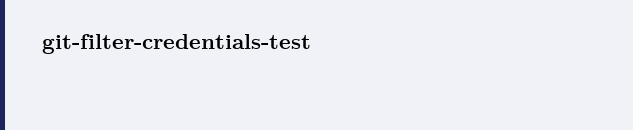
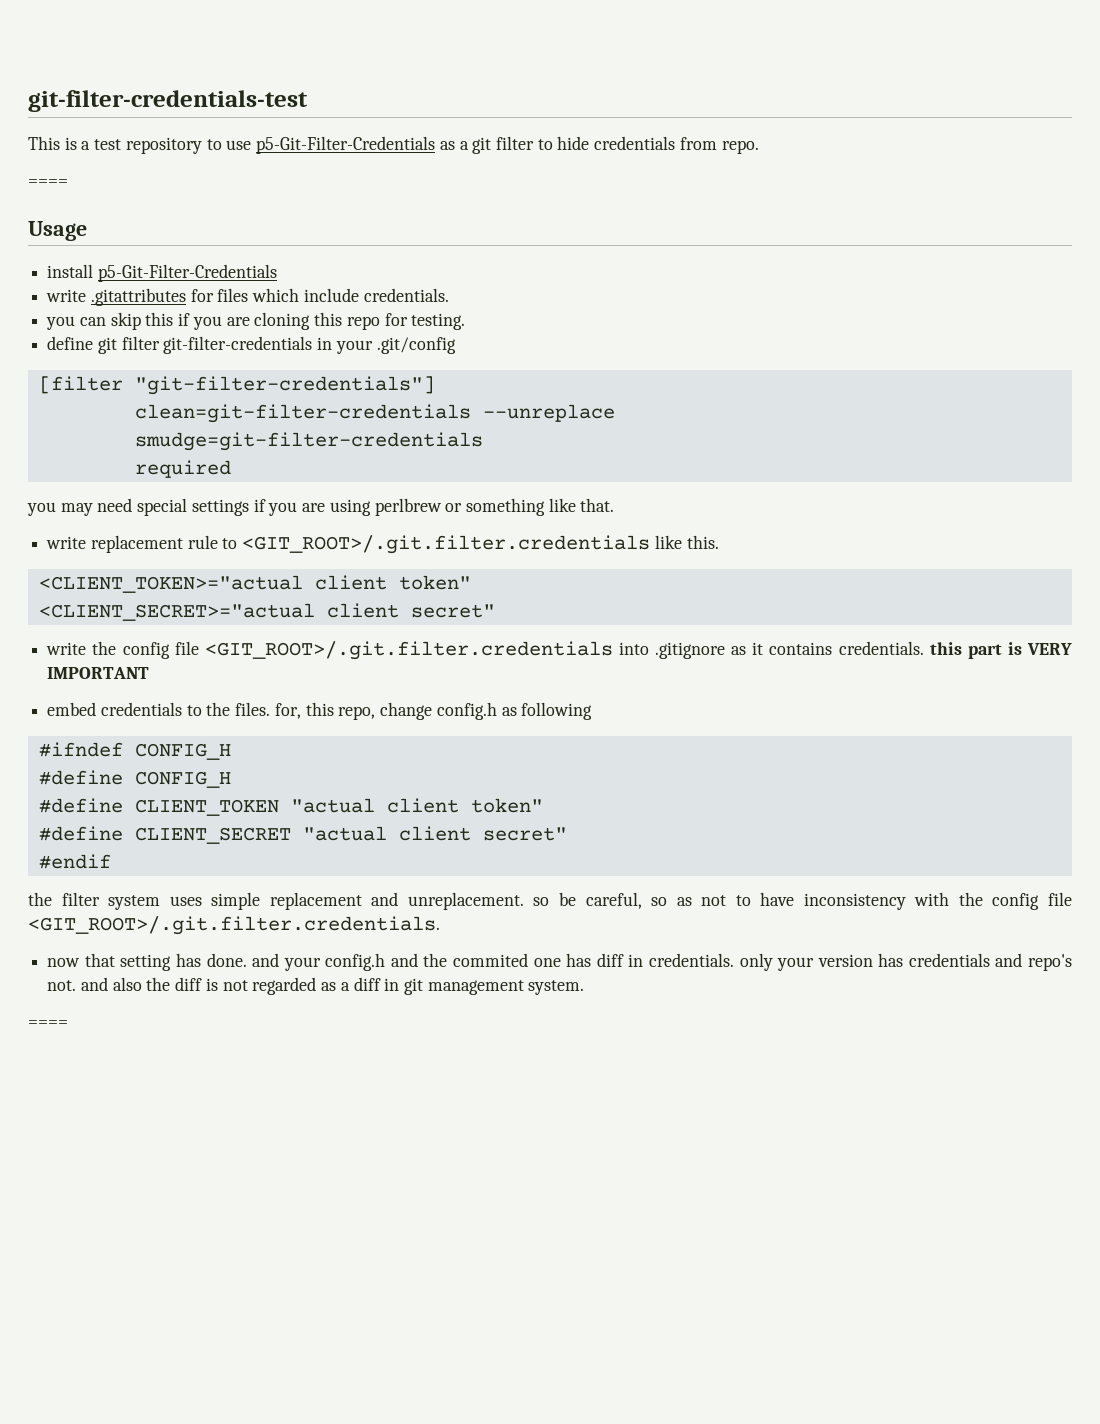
(311, 44) none -> [28,136,759,154] [28,179,68,187] [28,221,87,241] [47,264,277,282] [46,288,449,306] [46,312,466,330] [47,336,456,354] [38,376,435,395] [134,404,615,423] [134,432,483,451] [134,460,231,478] [27,498,615,516] [46,535,719,554] [38,575,471,593] [38,603,495,621] [46,641,1072,660] [47,667,150,679] [47,702,593,720] [38,742,231,760] [38,770,231,788] [38,798,543,816] [38,826,567,844] [38,854,111,869] [28,892,1072,910] [28,916,440,935] [47,953,1073,971] [47,977,585,995] [28,1020,68,1028] // This is a test repository to use p5-Git-Filter-Credentials as a git filter to hide credentials from repo. // ==== // Usage // install p5-Git-Filter-Credentials // write .gitattributes for files which include credentials. // you can skip this if you are cloning this repo for testing. // define git filter git-filter-credentials in your .git/config // [filter "git-filter-credentials"] // clean=git-filter-credentials --unreplace // smudge=git-filter-credentials // required // you may need special settings if you are using perlbrew or something like that. // write replacement rule to <GIT_ROOT>/.git.filter.credentials like this. // <CLIENT_TOKEN>="actual client token" // <CLIENT_SECRET>="actual client secret" // write the config file <GIT_ROOT>/.git.filter.credentials into .gitignore as it contains credentials. this part is VERY IMPORTANT // embed credentials to the files. for, this repo, change config.h as following // #ifndef CONFIG_H // #define CONFIG_H // #define CLIENT_TOKEN "actual client token" // #define CLIENT_SECRET "actual client secret" // #endif // the filter system uses simple replacement and unreplacement. so be careful, so as not to have inconsistency with the config file <GIT_ROOT>/.git.filter.credentials. // now that setting has done. and your config.h and the commited one has diff in credentials. only your version has credentials and repo's not. and also the diff is not regarded as a diff in git management system. // ====

